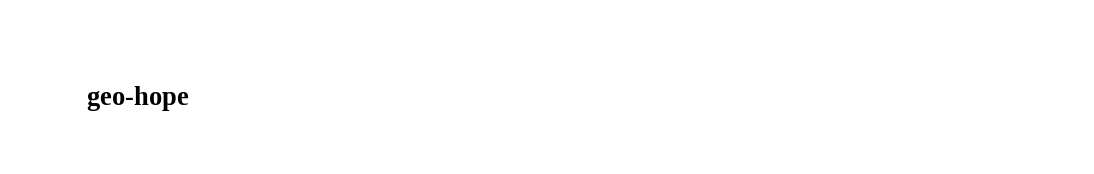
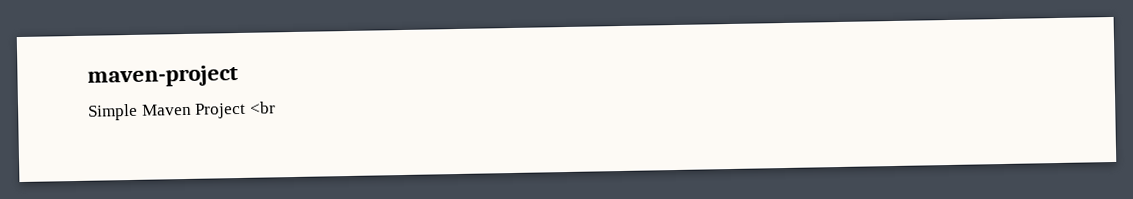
[87,86,189,111] geo-hope -> [87,65,239,88] [88,101,276,121] maven-project // Simple Maven Project <br

